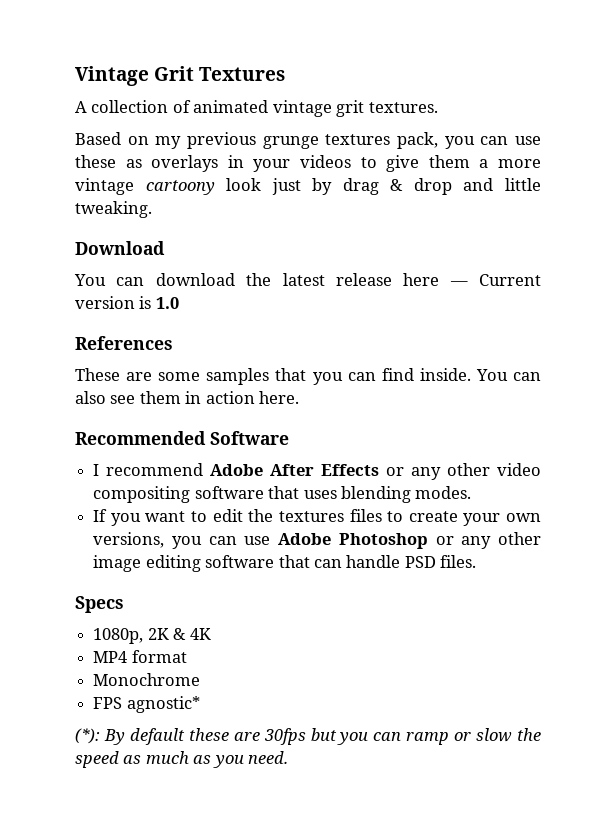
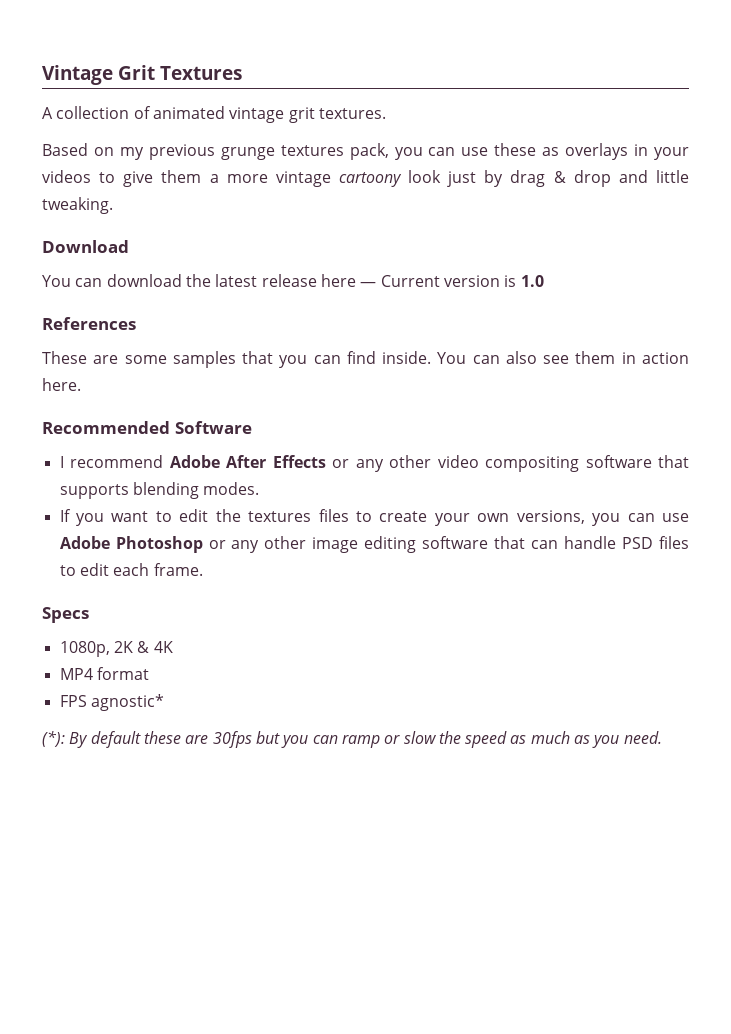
[303,490,337,499] uses -> [59,484,129,499] supports
[440,555,477,568] files. -> [659,536,689,549] [59,563,203,576] files to edit each frame.
[93,673,201,686] // Monochrome -> (149, 673) none

